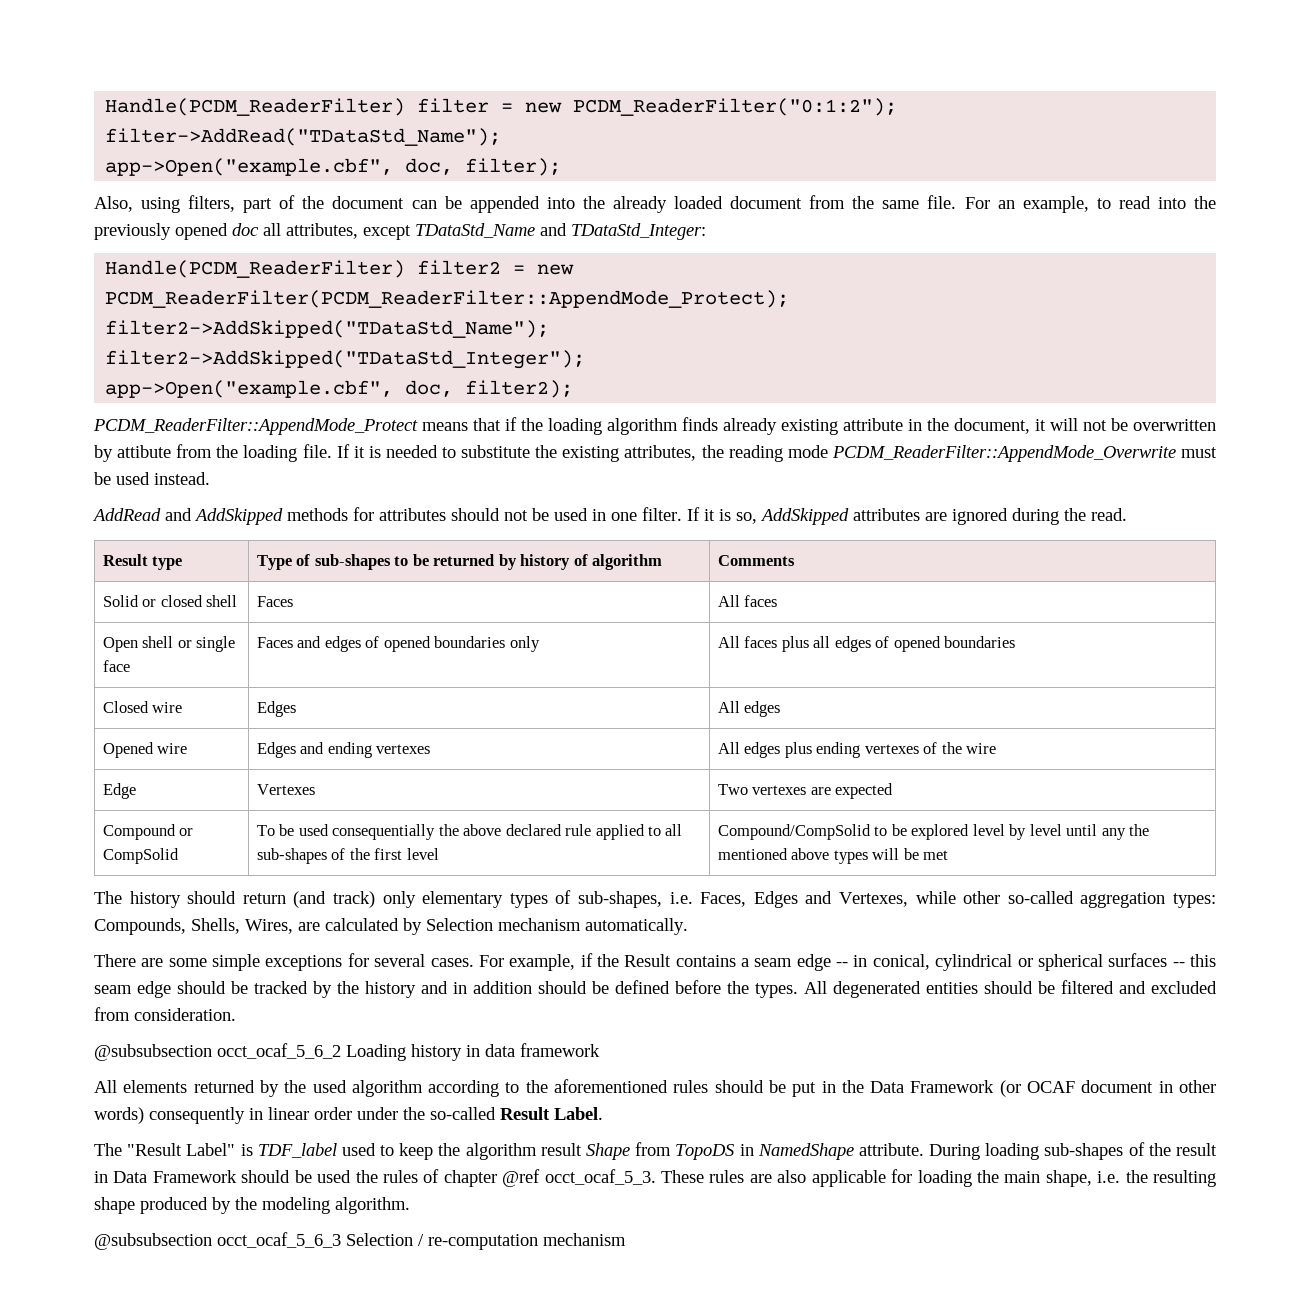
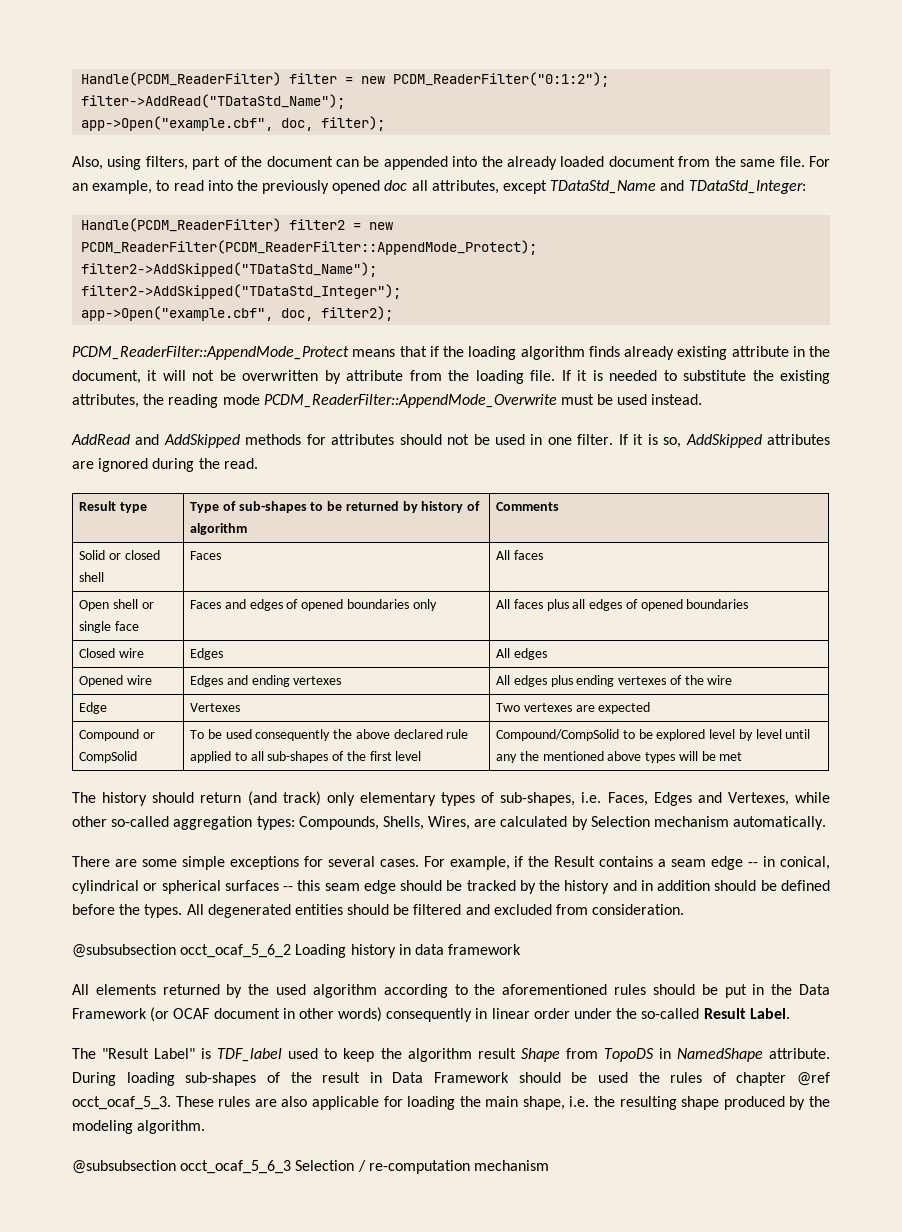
[117,445,172,458] attibute -> [346,370,404,381] attribute
[332,824,436,840] consequentially -> [255,729,331,741] consequently

